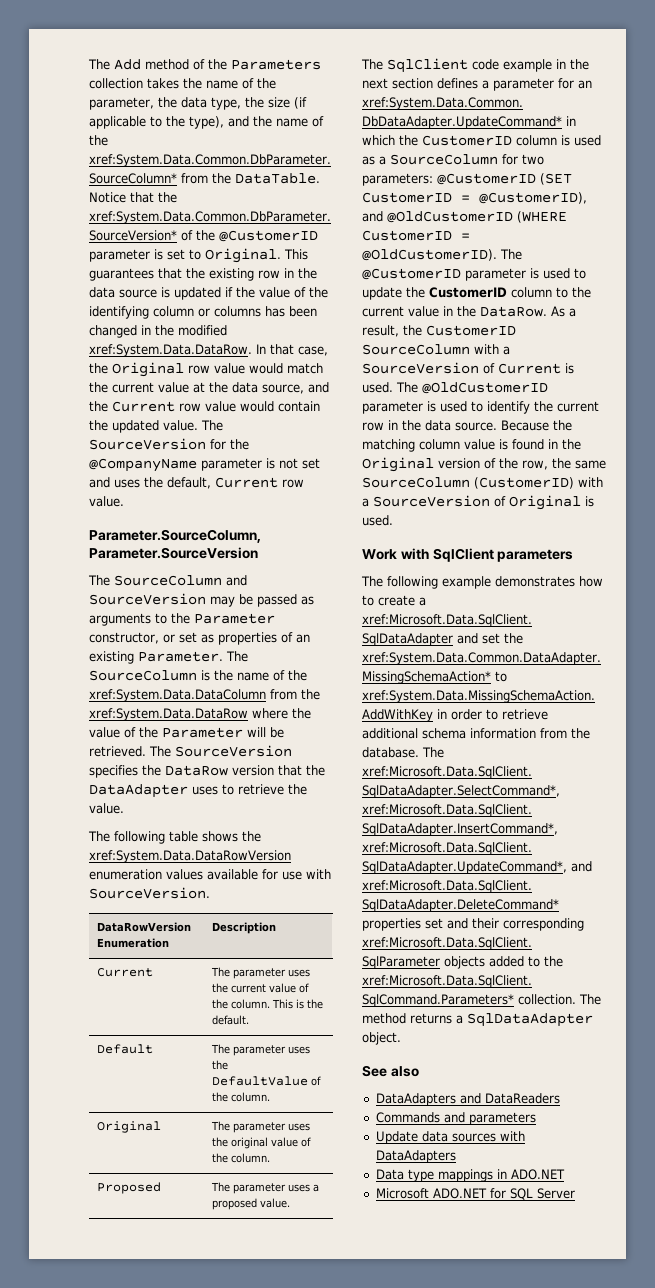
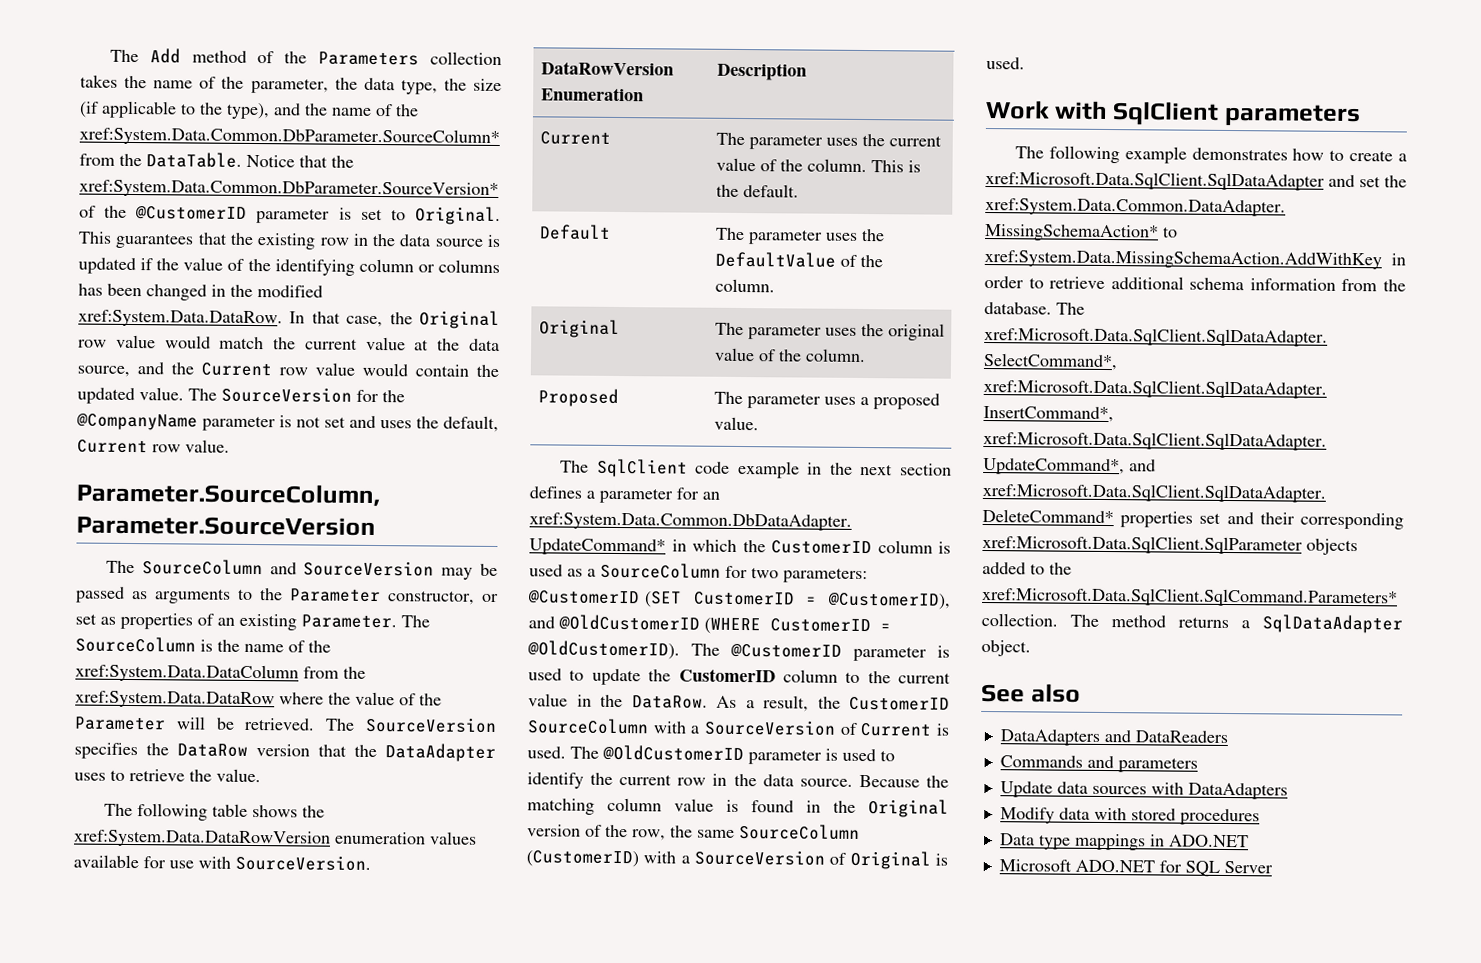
(456, 1156) none -> [999,807,1260,826] // Modify data with stored procedures

